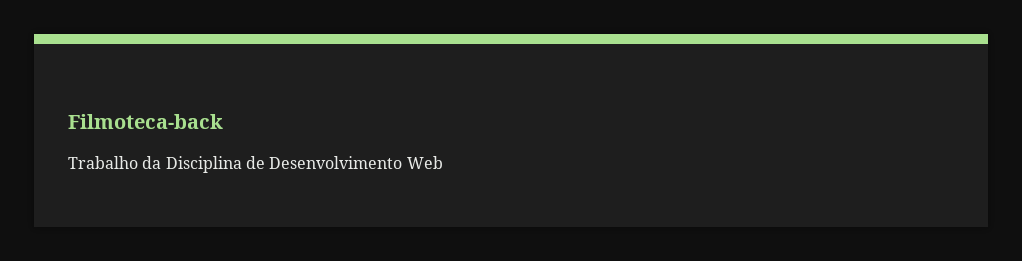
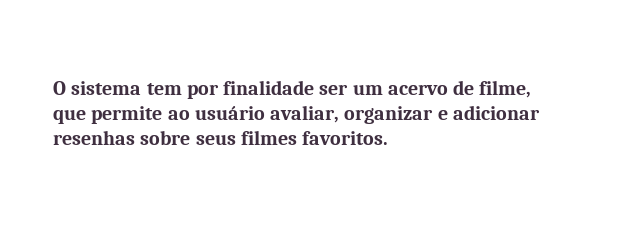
[68,114,223,129] [68,156,443,173] Filmoteca-back // Trabalho da Disciplina de Desenvolvimento Web -> [53,80,532,99] [53,105,540,124] [53,130,389,145] O sistema tem por finalidade ser um acervo de filme, que permite ao usuário avaliar, organizar e adicionar resenhas sobre seus filmes favoritos.

